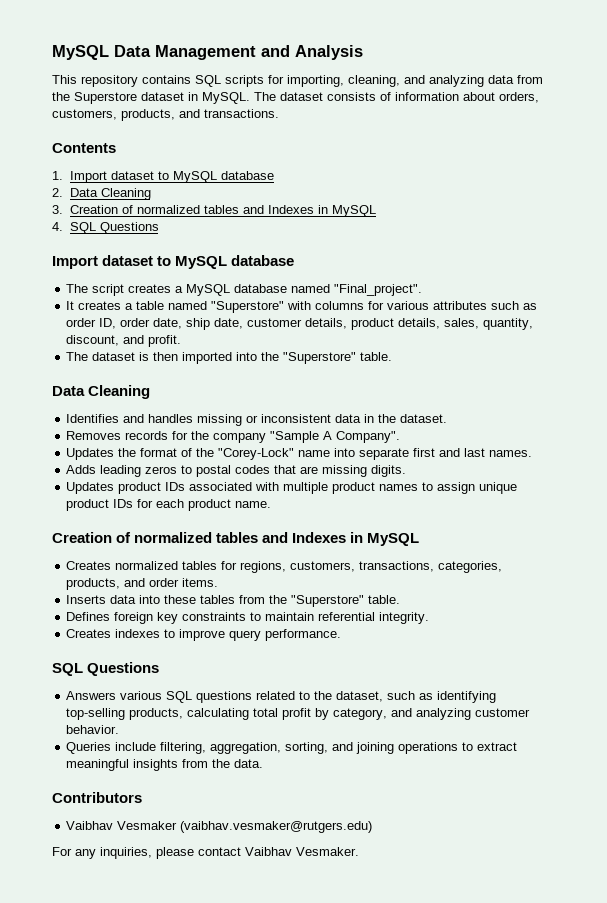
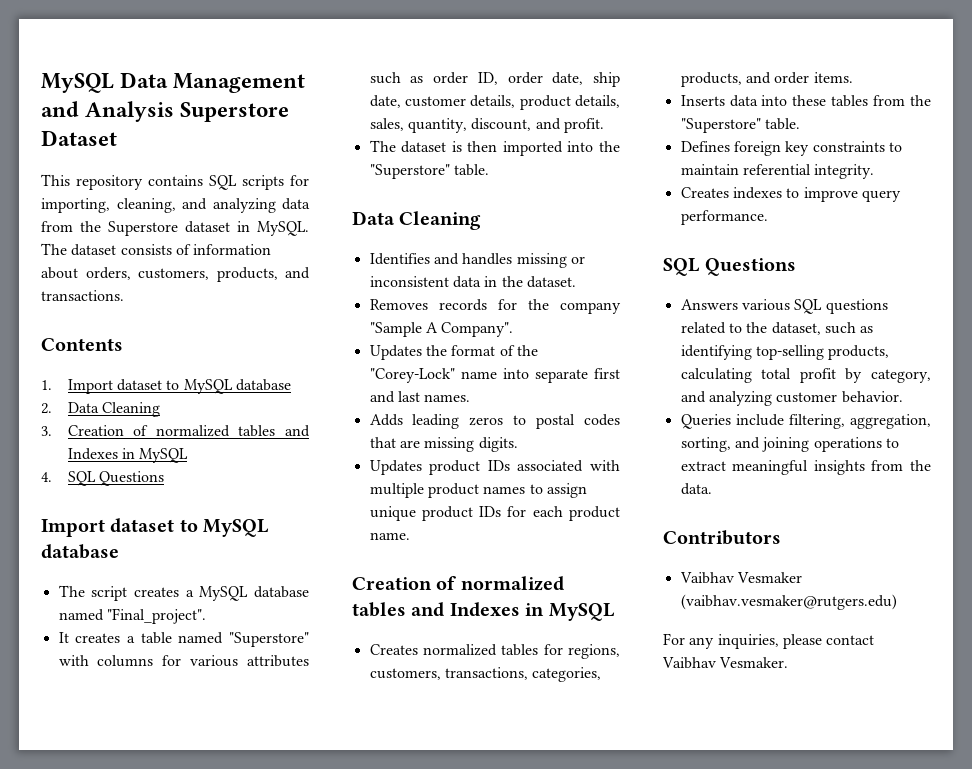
(363, 52) none -> [180,102,290,122] [41,130,117,146] Superstore Dataset

